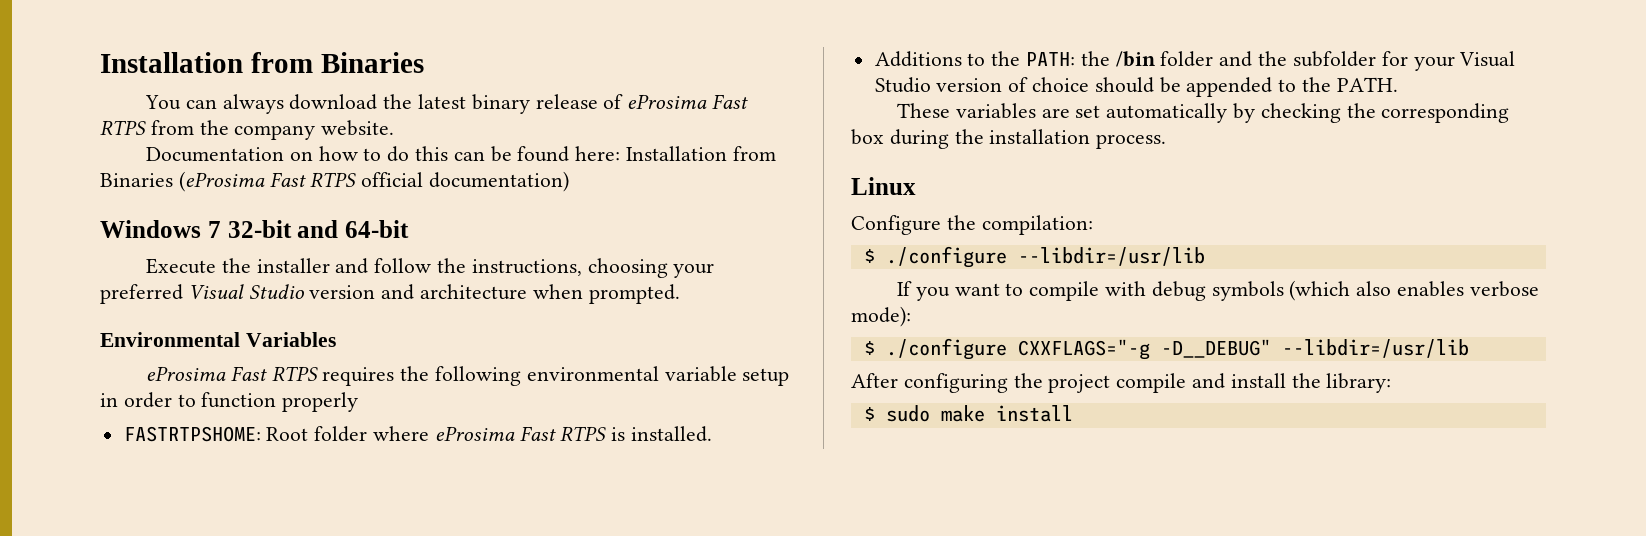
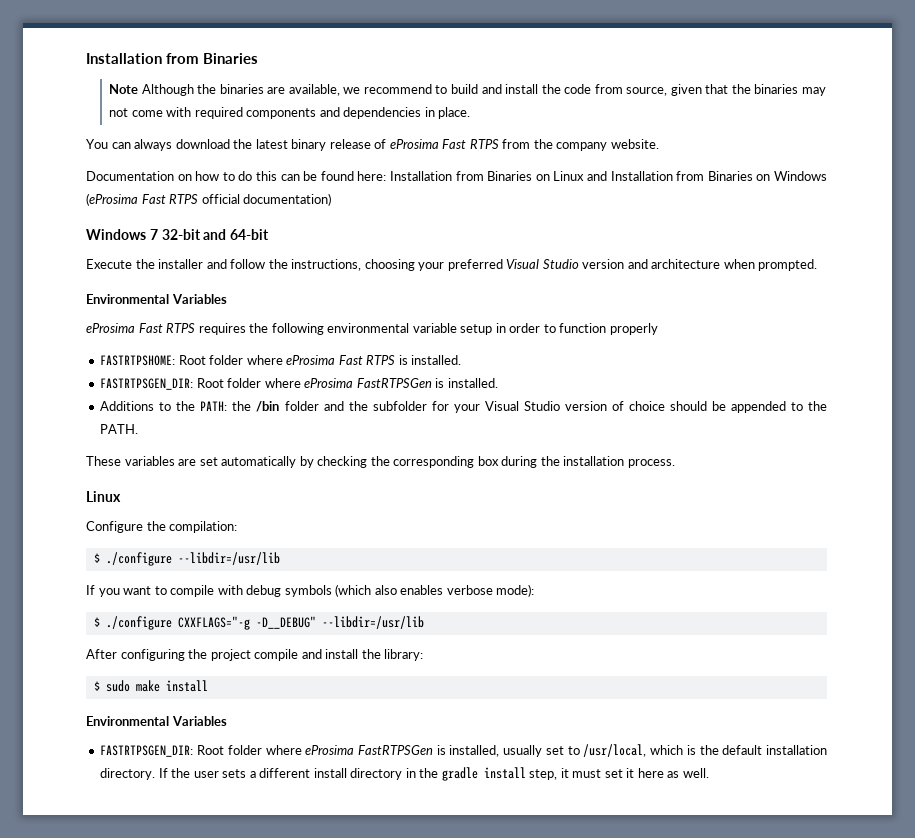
[100,52,424,73] Installation from Binaries -> [86,53,259,64] [109,84,826,96] [109,107,471,119] Installation from Binaries // Note Although the binaries are available, we recommend to build and install the code from source, given that the binaries may not come with required components and dependencies in place.
(173, 180) none -> [535,171,828,181] on Linux and Installation from Binaries on Windows
(713, 434) none -> [100,378,498,390] // FASTRTPSGEN_DIR: Root folder where eProsima FastRTPSGen is installed.
(1073, 413) none -> [86,716,227,726] [100,744,828,757] [100,767,709,781] // Environmental Variables // FASTRTPSGEN_DIR: Root folder where eProsima FastRTPSGen is installed, usually set to /usr/local, which is the default installation directory. If the user sets a different install directory in the gradle install step, it must set it here as well.

